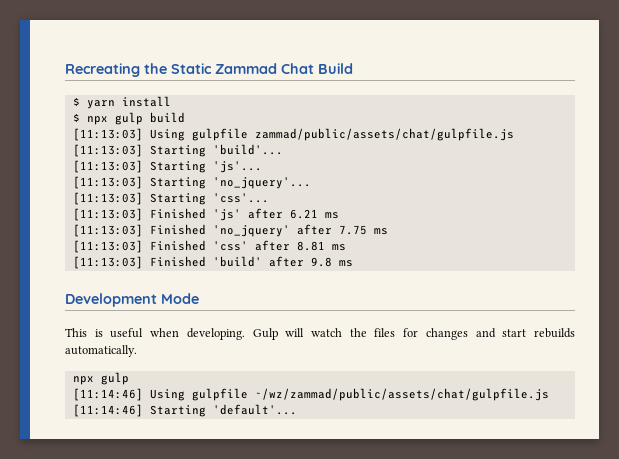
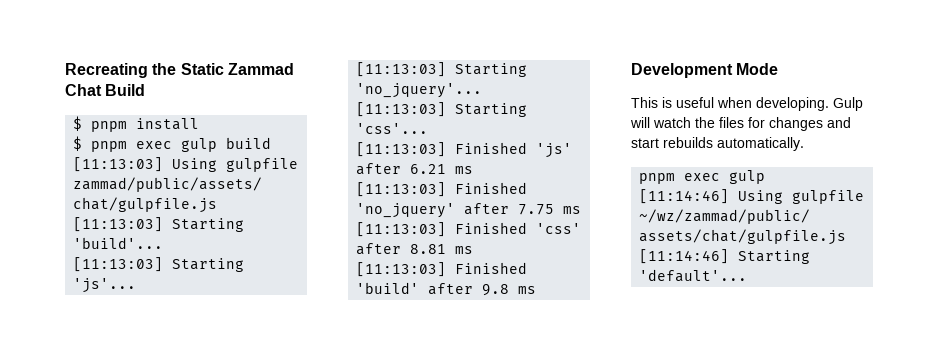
[86,100,115,109] yarn -> [91,121,128,132] pnpm
[86,116,108,125] npx -> [91,141,173,152] pnpm exec
[72,376,94,385] npx -> [639,173,721,184] pnpm exec

